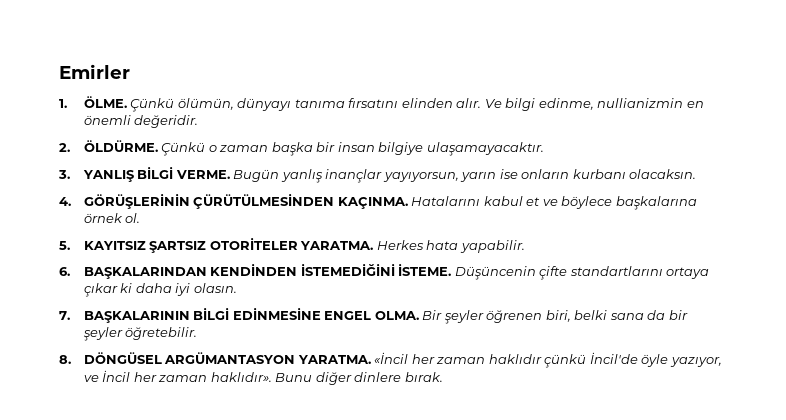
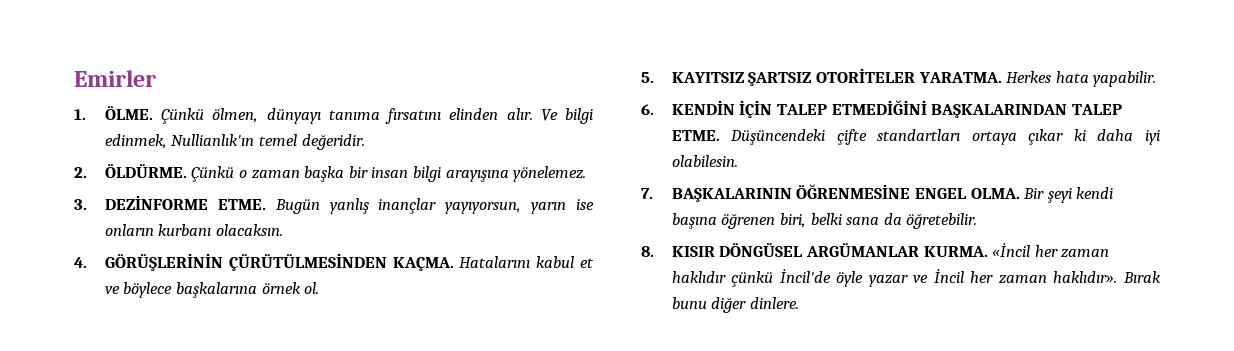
[177,98,234,110] ölümün, -> [212,108,259,123] ölmen,
[538,98,704,110] [83,115,131,125] edinme, nullianizmin en önemli -> [104,134,298,149] edinmek, Nullianlık'ın temel
[378,142,544,156] [58,167,230,182] bilgiye ulaşamayacaktır. // 3. YANLIŞ BİLGİ VERME. -> [413,166,587,182] [74,195,266,210] bilgi arayışına yönelemez. // 3. DEZİNFORME ETME.
[337,197,408,209] KAÇINMA. -> [392,257,454,271] KAÇMA.
[83,264,663,280] BAŞKALARINDAN KENDİNDEN İSTEMEDİĞİNİ İSTEME. Düşüncenin çifte standartlarını -> [671,100,1122,118] [671,129,961,145] KENDİN İÇİN TALEP ETMEDİĞİNİ BAŞKALARINDAN TALEP ETME. Düşüncendeki çifte standartları
[193,283,237,293] olasın. -> [671,155,738,167] olabilesin.
[193,308,321,320] BİLGİ EDİNMESİNE -> [796,184,911,199] ÖĞRENMESİNE
[443,310,484,324] şeyler -> [1047,187,1114,203] [671,213,717,229] şeyi kendi başına
[668,310,688,320] [82,327,123,341] bir şeyler -> (902, 219) none
[83,352,371,364] DÖNGÜSEL ARGÜMANTASYON YARATMA. -> [671,243,988,257] KISIR DÖNGÜSEL ARGÜMANLAR KURMA.
[669,357,722,367] yazıyor, -> [868,275,908,287] yazar
[275,372,443,385] Bunu diğer dinlere bırak. -> [1123,271,1161,283] [671,297,800,313] Bırak bunu diğer dinlere.

